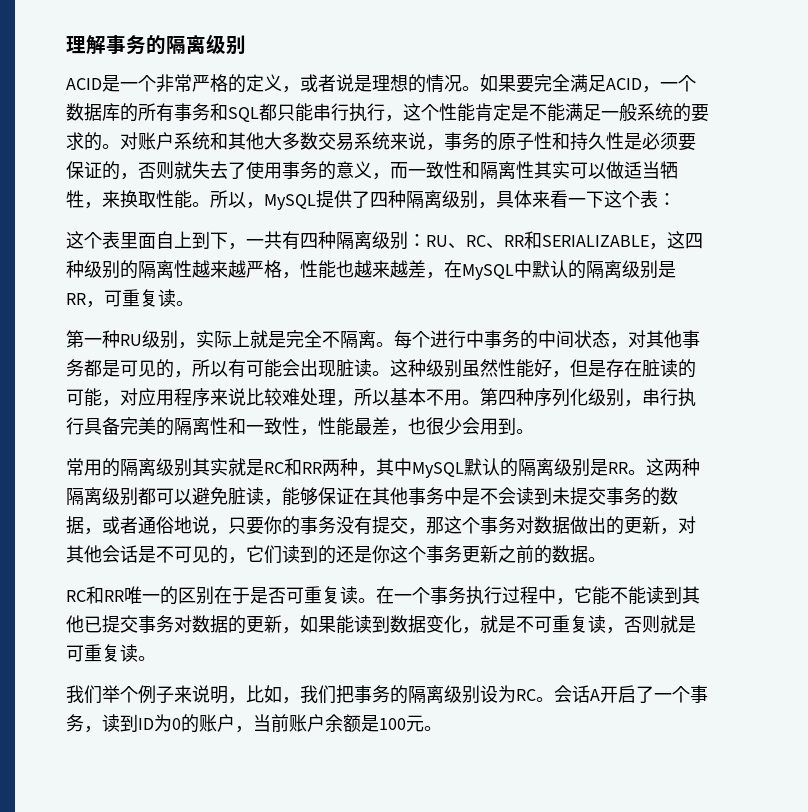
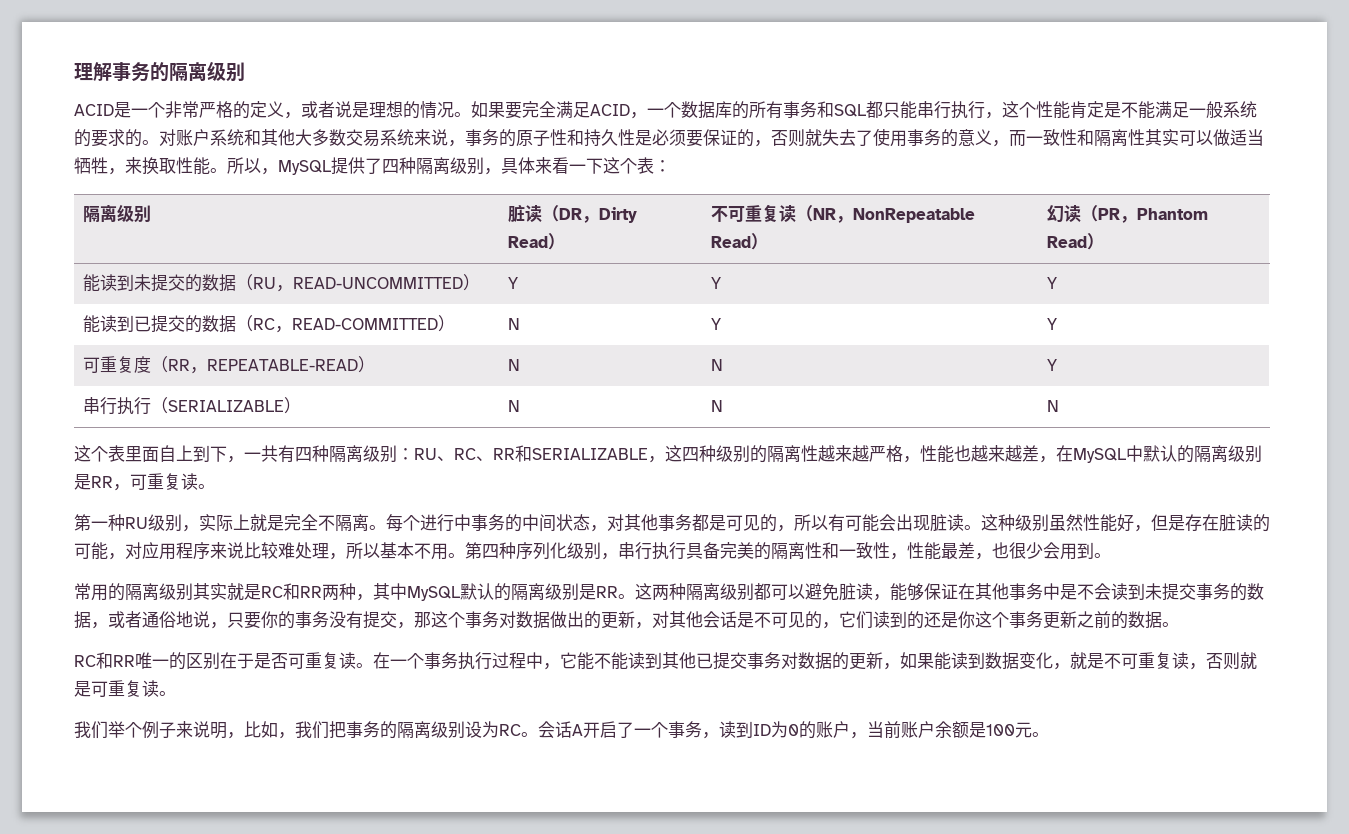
(676, 199) none -> [82,204,151,223] [507,204,637,223] [507,233,565,250] [710,204,975,223] [710,233,768,250] [1046,205,1208,223] [1046,233,1104,250] [82,274,480,292] [507,277,518,289] [710,277,721,289] [1046,277,1057,289] [82,315,455,333] [507,318,520,330] [710,318,721,330] [1046,318,1057,330] [82,356,375,374] [507,359,520,371] [710,359,723,371] [1046,359,1057,371] [82,397,301,415] [507,400,520,412] [710,400,723,412] [1046,400,1059,412] // 隔离级别 | 脏读（DR，Dirty Read） | 不可重复读（NR，NonRepeatable Read） | 幻读（PR，Phantom Read） // 能读到未提交的数据（RU，READ-UNCOMMITTED） | Y | Y | Y // 能读到已提交的数据（RC，READ-COMMITTED） | N | Y | Y // 可重复度（RR，REPEATABLE-READ） | N | N | Y // 串行执行（SERIALIZABLE） | N | N | N

